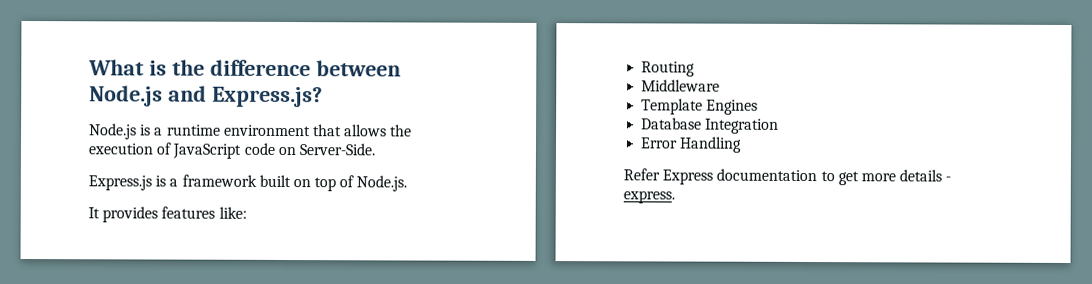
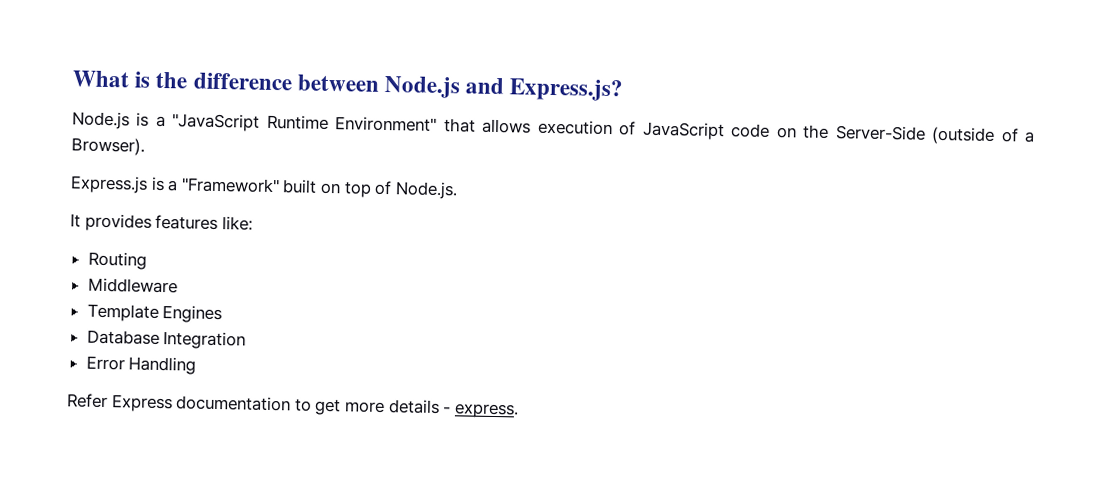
[166,124,311,137] runtime environment -> [172,113,438,132] "JavaScript Runtime Environment"
[390,124,413,137] the -> (532, 126) none
[298,143,375,156] Server-Side. -> [802,124,1035,145] [71,137,145,156] the Server-Side (outside of a Browser).
[181,174,257,187] framework -> [180,177,280,194] "Framework"

